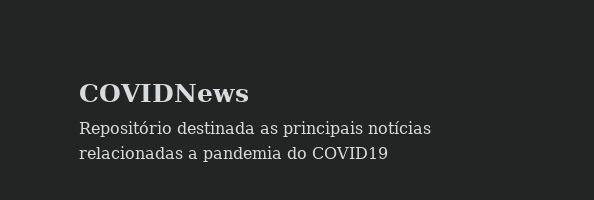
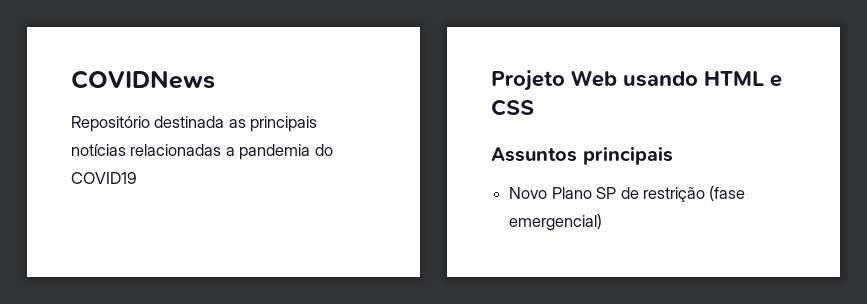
(388, 153) none -> [491,70,782,91] [491,99,534,116] [491,146,673,165] [509,186,746,202] [509,214,603,231] // Projeto Web usando HTML e CSS // Assuntos principais // Novo Plano SP de restrição (fase emergencial)

